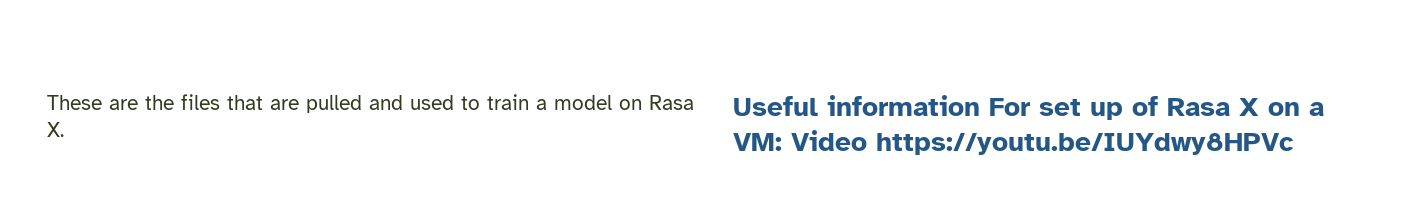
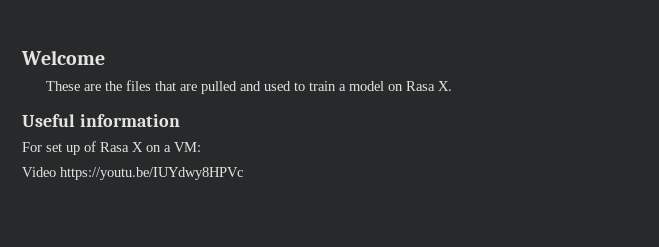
(47, 102) none -> [21,50,105,65] Welcome //
(980, 105) none -> (180, 120) //
(782, 142) none -> (201, 147) //

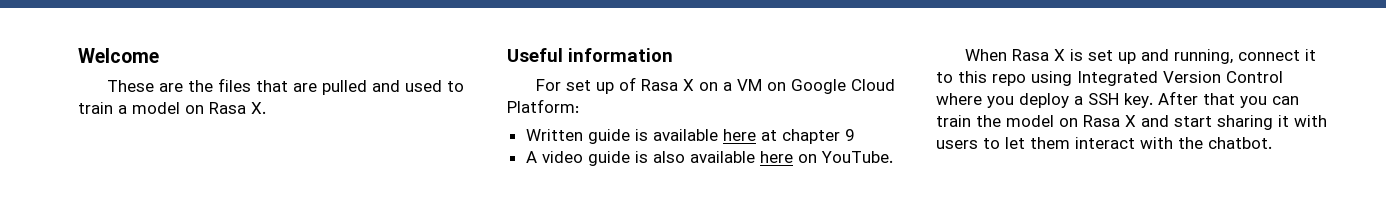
[174,142,201,152] [22,167,243,180] VM: // Video https://youtu.be/IUYdwy8HPVc -> [737,79,896,94] [507,99,579,113] [525,129,855,144] [525,151,893,166] [965,49,1317,64] [936,71,1283,86] [936,91,1299,108] [936,115,1327,130] [936,137,1272,149] VM on Google Cloud Platform: // Written guide is available here at chapter 9 // A video guide is also available here on YouTube. // When Rasa X is set up and running, connect it to this repo using Integrated Version Control where you deploy a SSH key. After that you can train the model on Rasa X and start sharing it with users to let them interact with the chatbot.

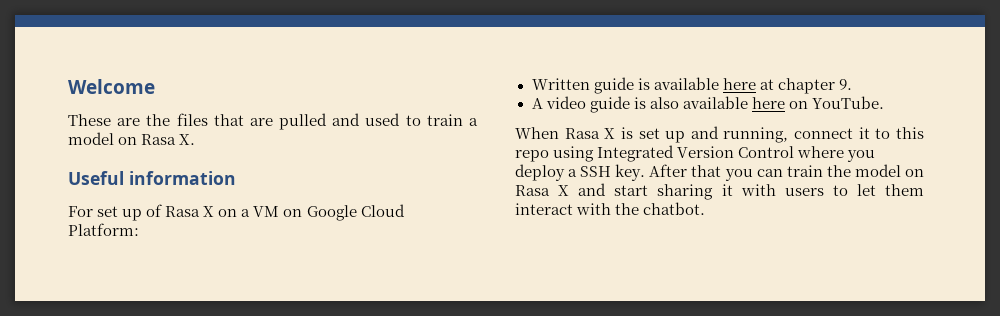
[844,129,855,141] 9 -> [838,79,852,90] 9.

